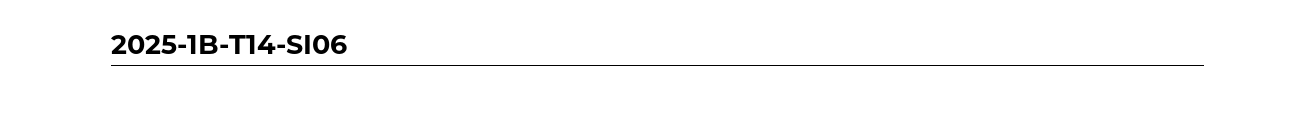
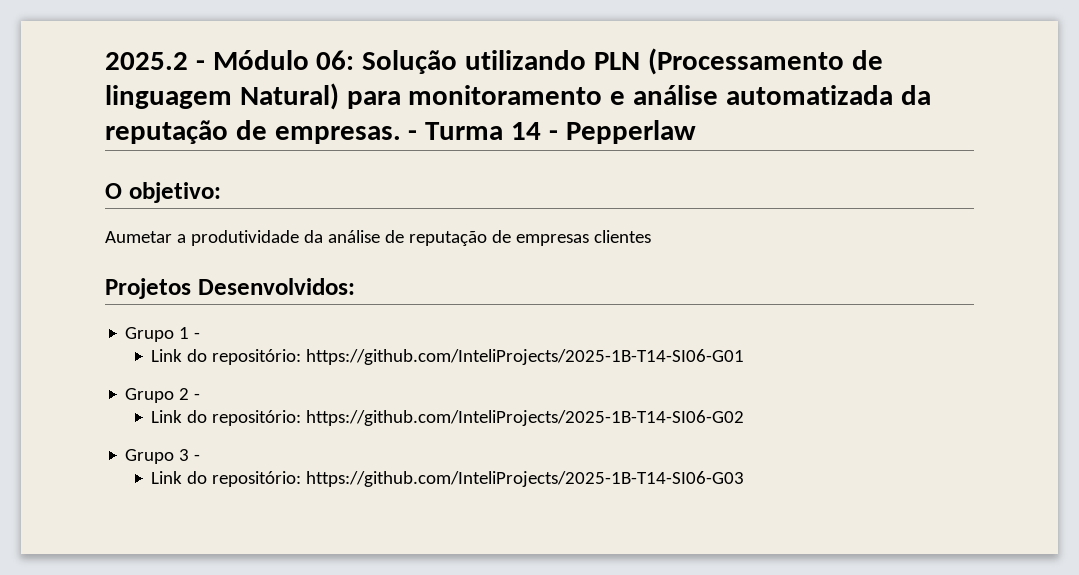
[111,35,347,54] 2025-1B-T14-SI06 -> [105,48,883,75] [105,83,931,110] [105,120,696,144] [105,182,221,203] [105,230,651,246] [105,278,355,299] [125,327,201,342] [151,349,745,365] [125,388,201,403] [151,410,745,426] [125,449,201,464] [151,471,745,487] 2025.2 - Módulo 06: Solução utilizando PLN (Processamento de linguagem Natural) para monitoramento e análise automatizada da reputação de empresas. - Turma 14 - Pepperlaw // O objetivo: // Aumetar a produtividade da análise de reputação de empresas clientes // Projetos Desenvolvidos: // Grupo 1 - // Link do repositório: https://github.com/InteliProjects/2025-1B-T14-SI06-G01 // Grupo 2 - // Link do repositório: https://github.com/InteliProjects/2025-1B-T14-SI06-G02 // Grupo 3 - // Link do repositório: https://github.com/InteliProjects/2025-1B-T14-SI06-G03

